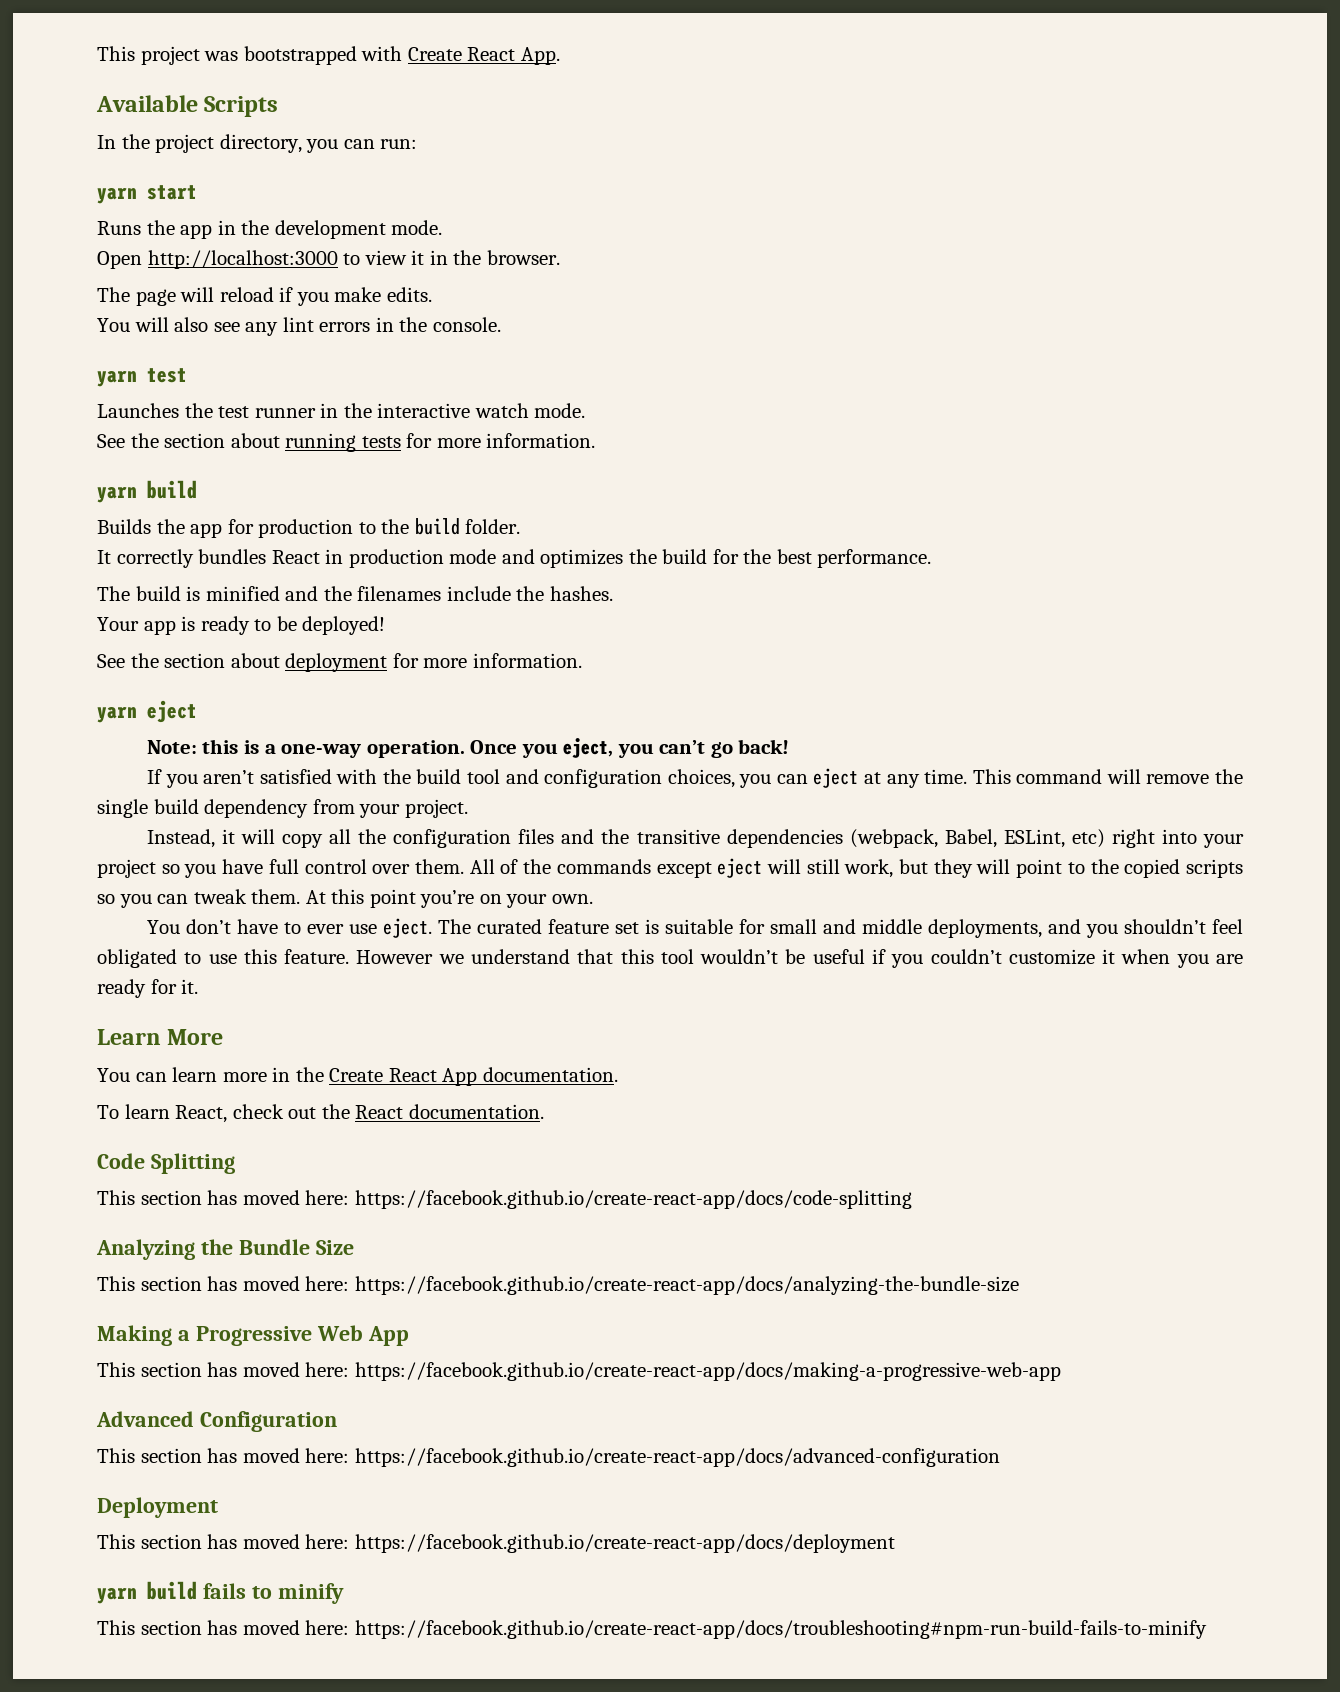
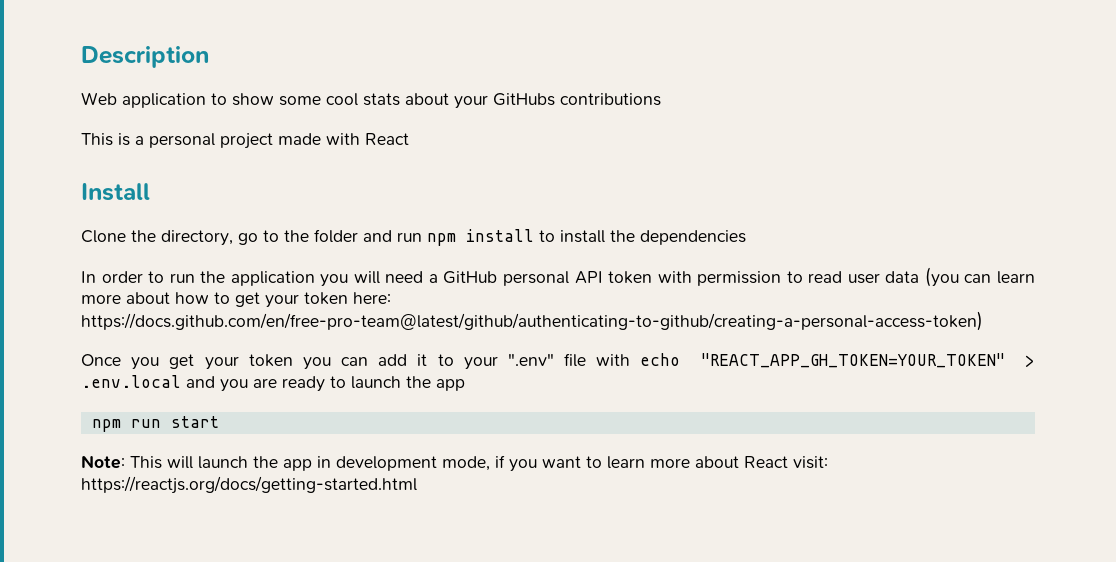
[97,46,560,65] [96,95,279,117] [97,134,418,153] [97,185,197,204] [97,220,443,239] [97,250,560,269] [97,287,432,306] [97,317,501,336] [97,368,187,387] [97,403,586,418] [97,433,596,452] [97,480,197,503] [97,518,521,538] [97,549,932,568] [97,586,613,601] [97,616,386,635] [97,653,582,672] [97,700,197,723] [146,738,790,758] [146,768,1244,788] [97,799,468,818] [146,829,1245,848] [97,858,1244,878] [97,889,593,908] [146,918,1244,938] [97,949,1244,968] [97,979,199,998] [97,1029,224,1045] [97,1067,618,1086] [97,1104,544,1123] [97,1153,235,1174] [97,1190,912,1209] [96,1239,354,1260] [97,1276,1019,1295] [97,1325,409,1346] [97,1362,1061,1381] [96,1411,337,1432] [97,1448,1000,1467] [97,1497,218,1518] [97,1534,895,1553] [97,1581,344,1604] [97,1620,1207,1639] This project was bootstrapped with Create React App. // Available Scripts // In the project directory, you can run: // yarn start // Runs the app in the development mode. // Open http://localhost:3000 to view it in the browser. // The page will reload if you make edits. // You will also see any lint errors in the console. // yarn test // Launches the test runner in the interactive watch mode. // See the section about running tests for more information. // yarn build // Builds the app for production to the build folder. // It correctly bundles React in production mode and optimizes the build for the best performance. // The build is minified and the filenames include the hashes. // Your app is ready to be deployed! // See the section about deployment for more information. // yarn eject // Note: this is a one-way operation. Once you eject, you can’t go back! // If you aren’t satisfied with the build tool and configuration choices, you can eject at any time. This command will remove the single build dependency from your project. // Instead, it will copy all the configuration files and the transitive dependencies (webpack, Babel, ESLint, etc) right into your project so you have full control over them. All of the commands except eject will still work, but they will point to the copied scripts so you can tweak them. At this point you’re on your own. // You don’t have to ever use eject. The curated feature set is suitable for small and middle deployments, and you shouldn’t feel obligated to use this feature. However we understand that this tool wouldn’t be useful if you couldn’t customize it when you are ready for it. // Learn More // You can learn more in the Create React App documentation. // To learn React, check out the React documentation. // Code Splitting // This section has moved here: https://facebook.github.io/create-react-app/docs/code-splitting // Analyzing the Bundle Size // This section has moved here: https://facebook.github.io/create-react-app/docs/analyzing-the-bundle-size // Making a Progressive Web App // This section has moved here: https://facebook.github.io/create-react-app/docs/making-a-progressive-web-app // Advanced Configuration // This section has moved here: https://facebook.github.io/create-react-app/docs/advanced-configuration // Deployment // This section has moved here: https://facebook.github.io/create-react-app/docs/deployment // yarn build fails to minify // This section has moved here: https://facebook.github.io/create-react-app/docs/troubleshooting#npm-run-build-fails-to-minify -> [81,46,209,68] [81,92,661,109] [81,133,409,149] [81,183,150,201] [81,229,746,246] [81,267,1035,287] [81,292,391,308] [81,311,983,331] [81,353,1035,370] [81,375,465,392] [91,416,219,432] [81,455,828,472] [81,476,417,494] Description // Web application to show some cool stats about your GitHubs contributions // This is a personal project made with React // Install // Clone the directory, go to the folder and run npm install to install the dependencies // In order to run the application you will need a GitHub personal API token with permission to read user data (you can learn more about how to get your token here: https://docs.github.com/en/free-pro-team@latest/github/authenticating-to-github/creating-a-personal-access-token) // Once you get your token you can add it to your ".env" file with echo "REACT_APP_GH_TOKEN=YOUR_TOKEN" > .env.local and you are ready to launch the app // npm run start // Note: This will launch the app in development mode, if you want to learn more about React visit: https://reactjs.org/docs/getting-started.html

